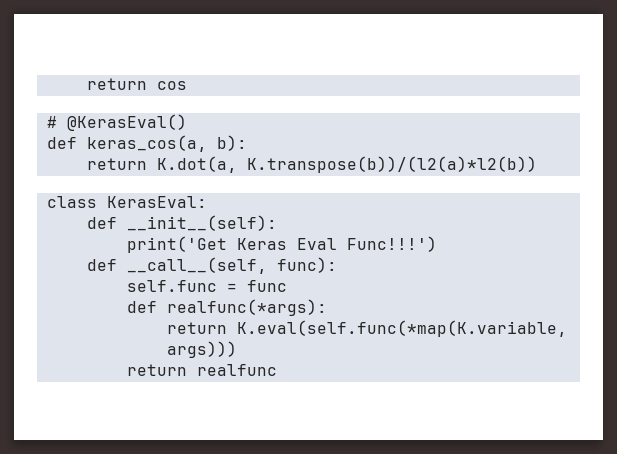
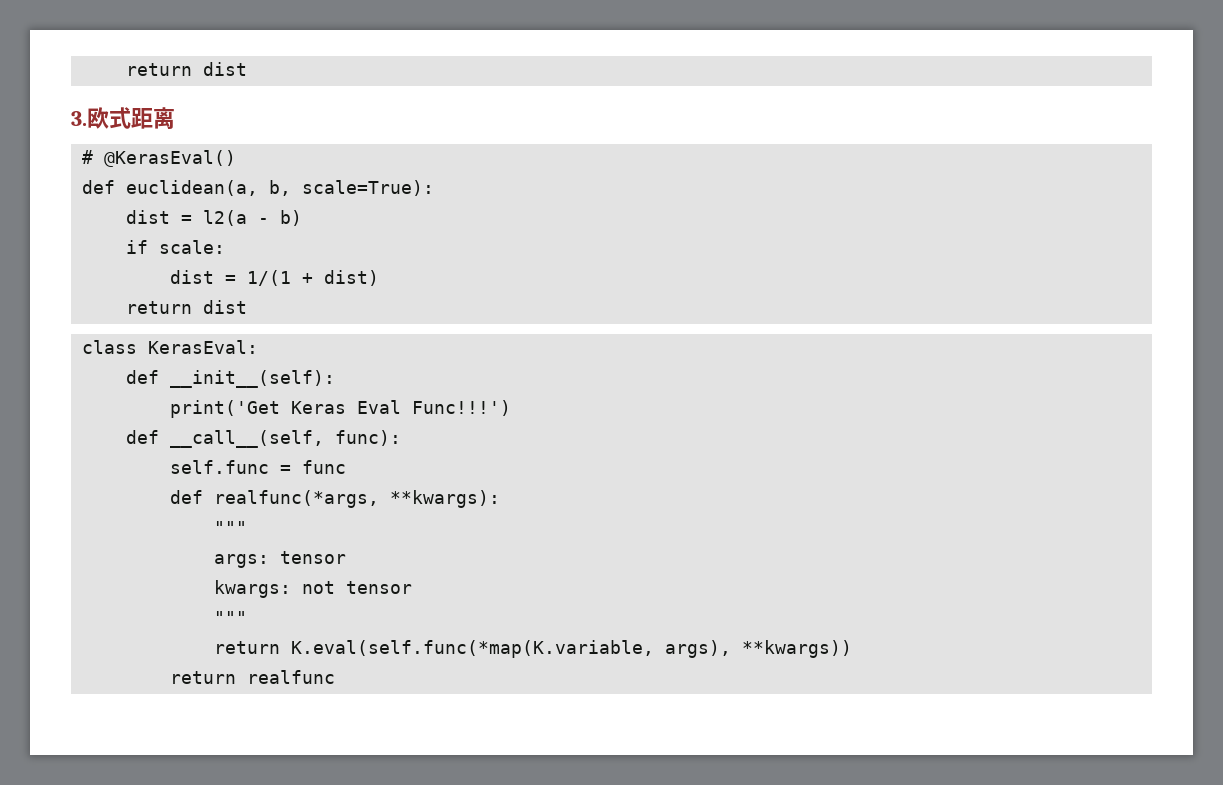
[86,78,187,90] return cos -> [126,62,248,76] [71,107,175,129] return dist // 3.欧式距离
[86,135,247,152] [86,156,537,173] keras_cos(a, b): // return K.dot(a, K.transpose(b))/(l2(a)*l2(b)) -> [126,180,435,196] [126,210,303,226] [126,240,226,254] [170,270,380,286] [126,300,248,314] euclidean(a, b, scale=True): // dist = l2(a - b) // if scale: // dist = 1/(1 + dist) // return dist
[166,299,327,316] realfunc(*args): -> [214,490,501,508] [214,521,248,534] [214,551,347,568] [214,580,413,598] [214,611,248,624] realfunc(*args, **kwargs): // """ // args: tensor // kwargs: not tensor // """
[166,341,237,358] args))) -> [665,640,853,658] args), **kwargs))

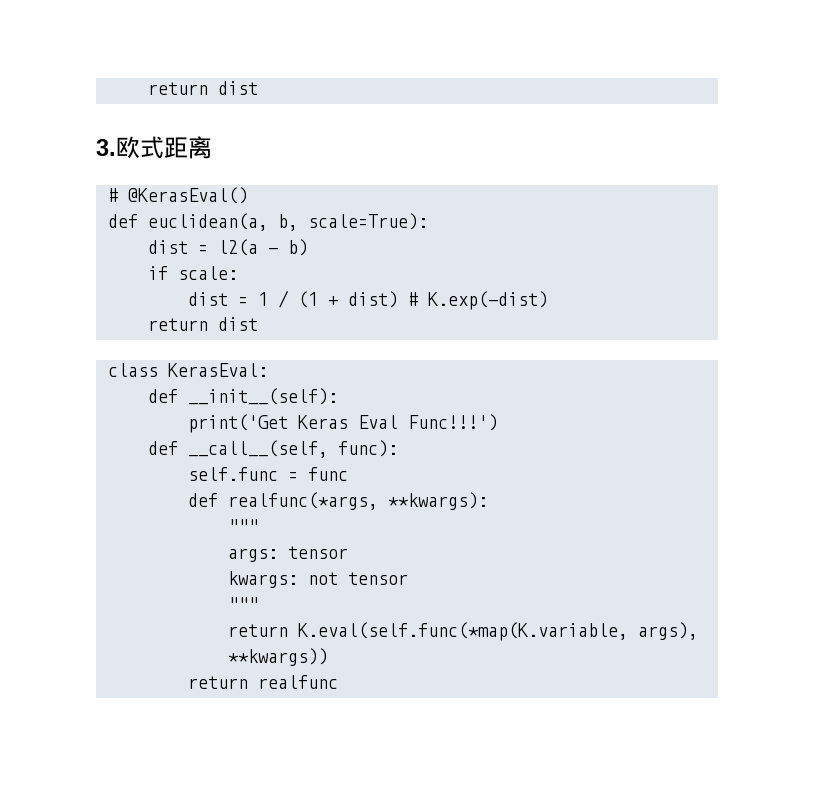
[247,270,292,286] 1/(1 -> [258,290,318,308] 1 / (1
(380, 278) none -> [408,291,548,310] # K.exp(-dist)

